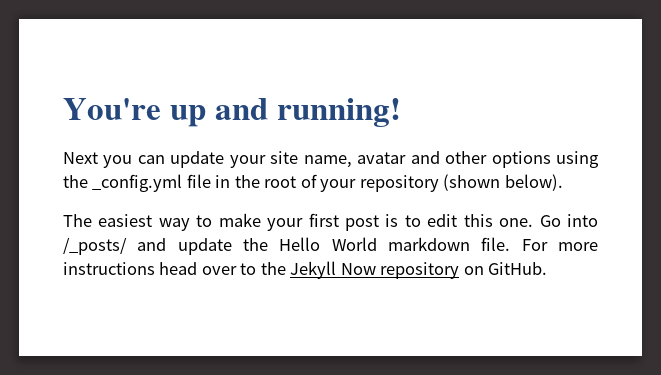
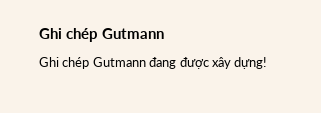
[63,98,401,127] [63,151,599,168] [63,174,563,192] [63,213,599,231] [63,237,598,255] [63,261,548,279] You're up and running! // Next you can update your site name, avatar and other options using the _config.yml file in the root of your repository (shown below). // The easiest way to make your first post is to edit this one. Go into /_posts/ and update the Hello World markdown file. For more instructions head over to the Jekyll Now repository on GitHub. -> [39,28,165,42] [39,57,268,69] Ghi chép Gutmann // Ghi chép Gutmann đang được xây dựng!

